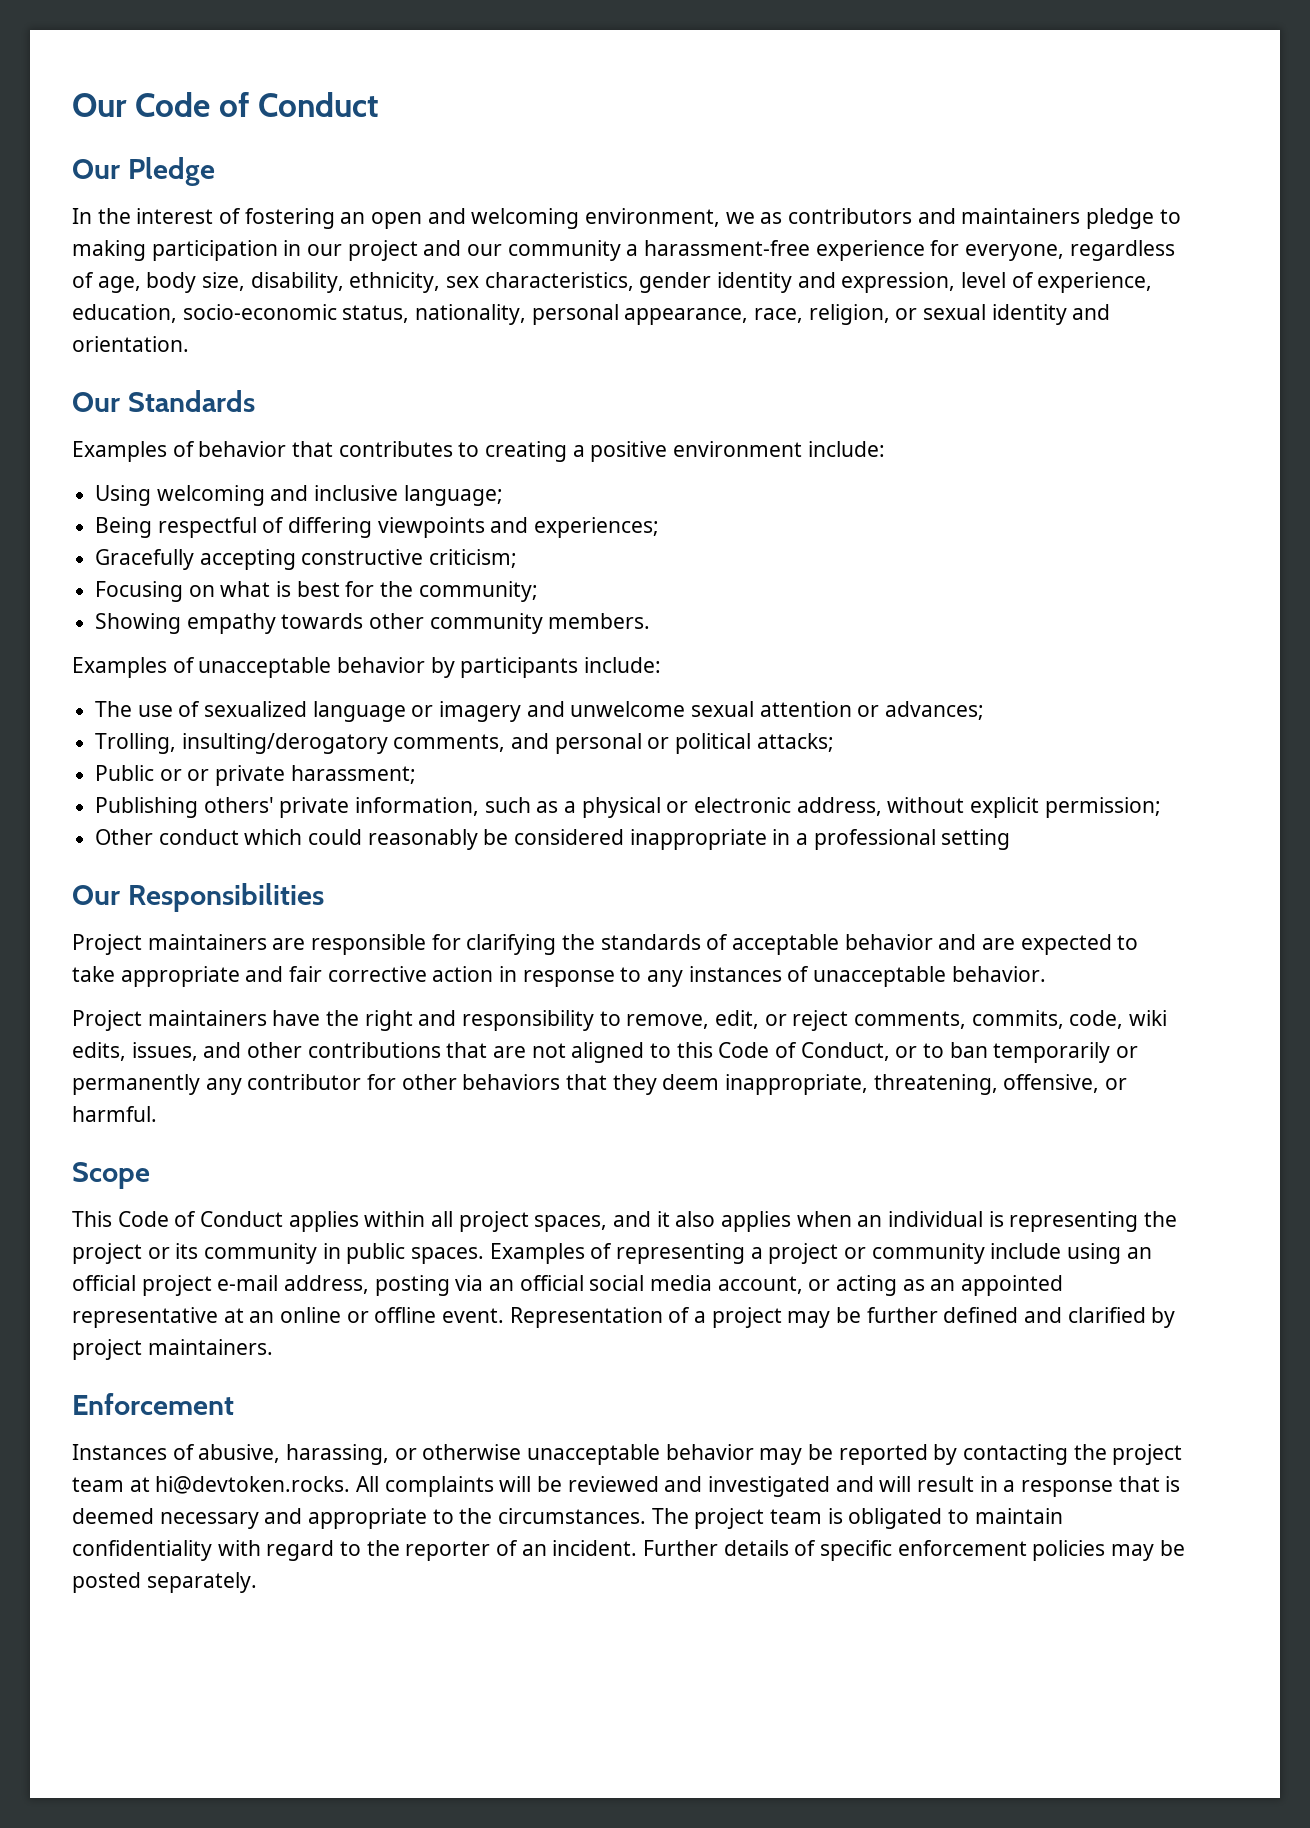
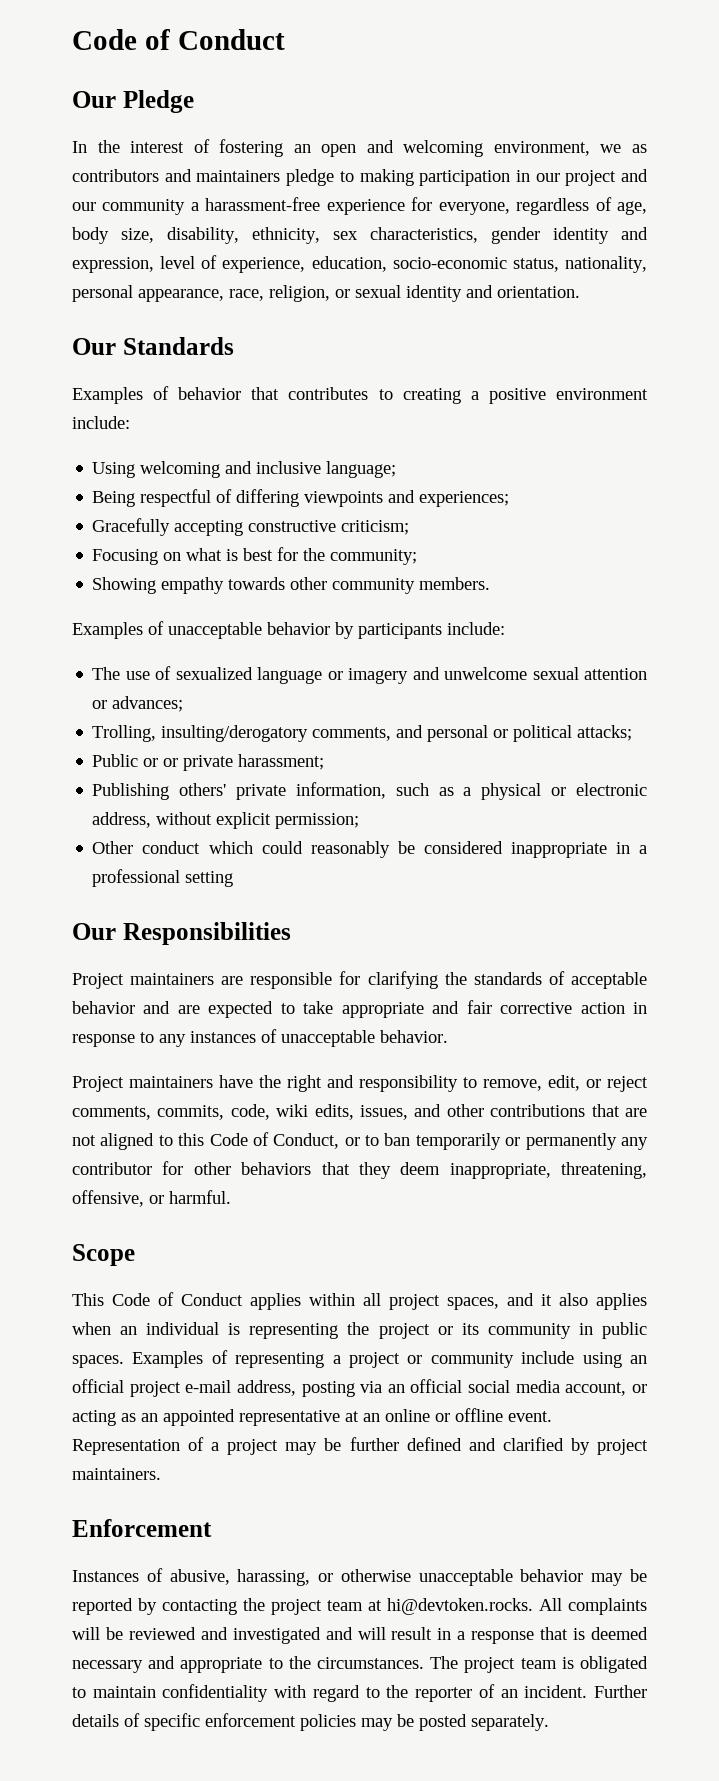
[72,93,127,117] Our -> (72, 39) none

